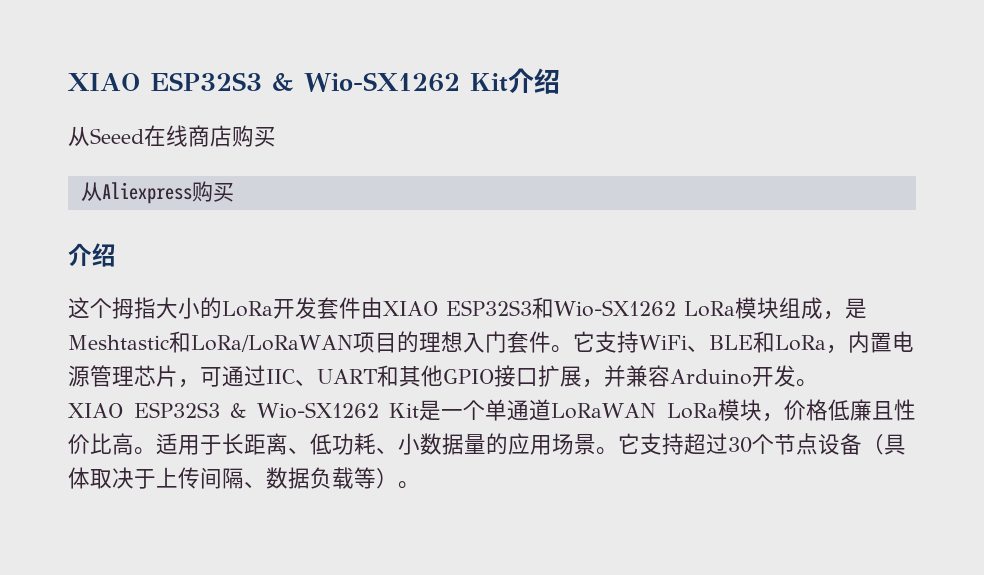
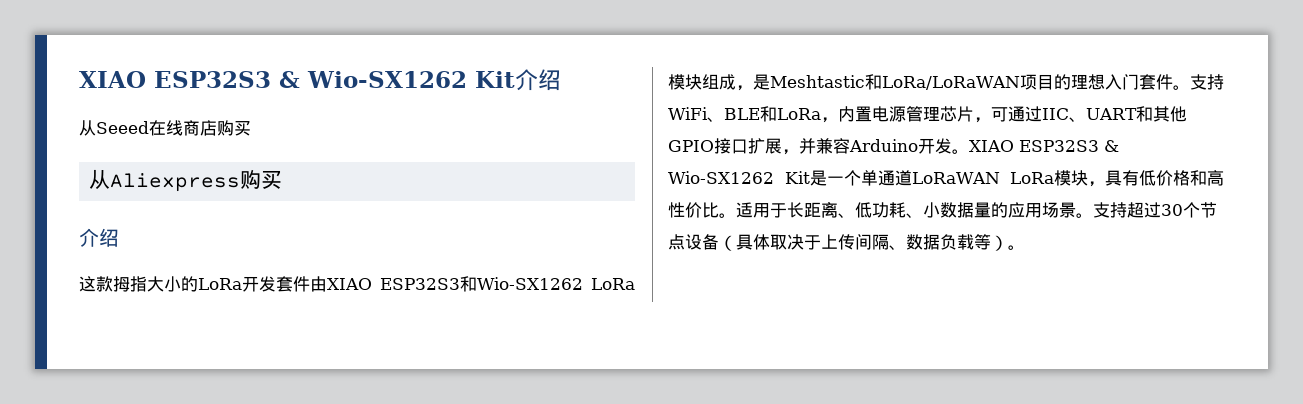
[90,298,112,318] 个 -> [96,276,113,292] 款
[572,331,595,352] 它 -> (1190, 87) none
(818, 383) // -> (969, 151) none
[784,399,916,421] [68,433,134,455] 价格低廉且性价比高 -> [1105,170,1224,186] [668,202,719,218] 具有低价格和高性价比
[618,433,640,454] 它 -> (1093, 215) none

